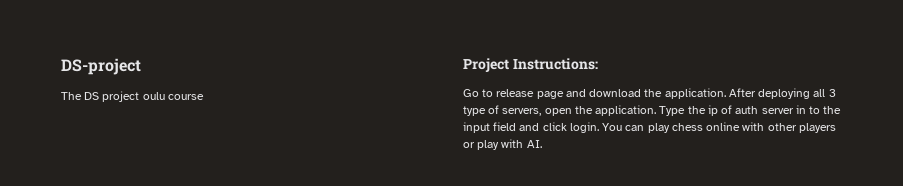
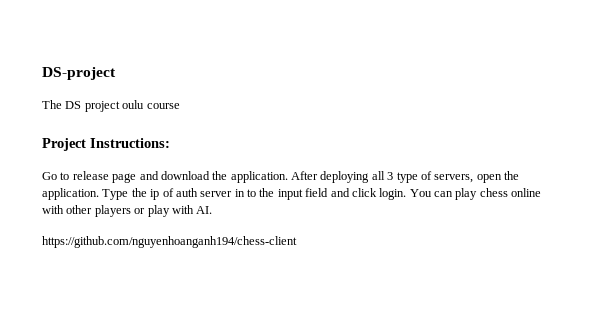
(542, 144) none -> [42,236,297,248] // https://github.com/nguyenhoanganh194/chess-client

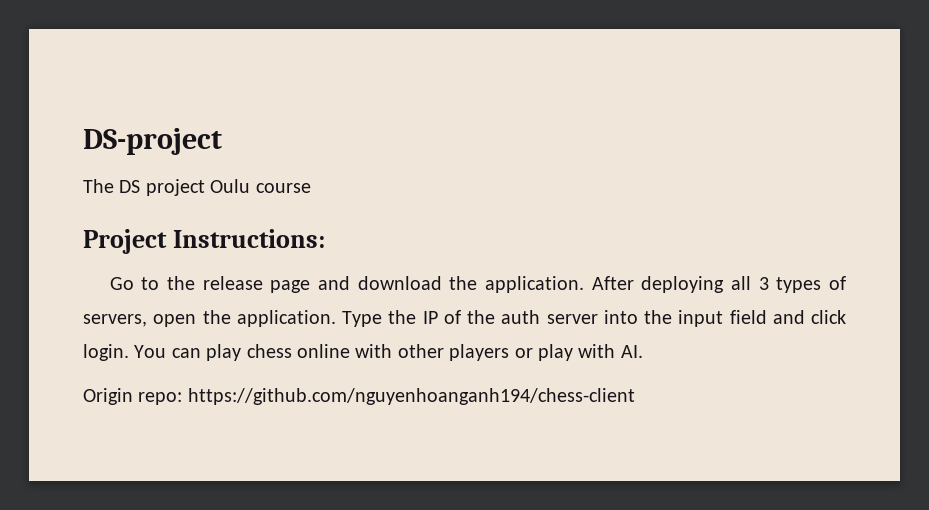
[122,100,145,109] oulu -> [210,179,251,193] Oulu
(70, 176) none -> [166,276,195,290] the
[396,172,418,183] type -> [776,277,822,293] types
[150,188,256,200] ip of auth server in to -> [422,310,638,324] IP of the auth server into
(213, 210) none -> [83,388,183,405] Origin repo:

